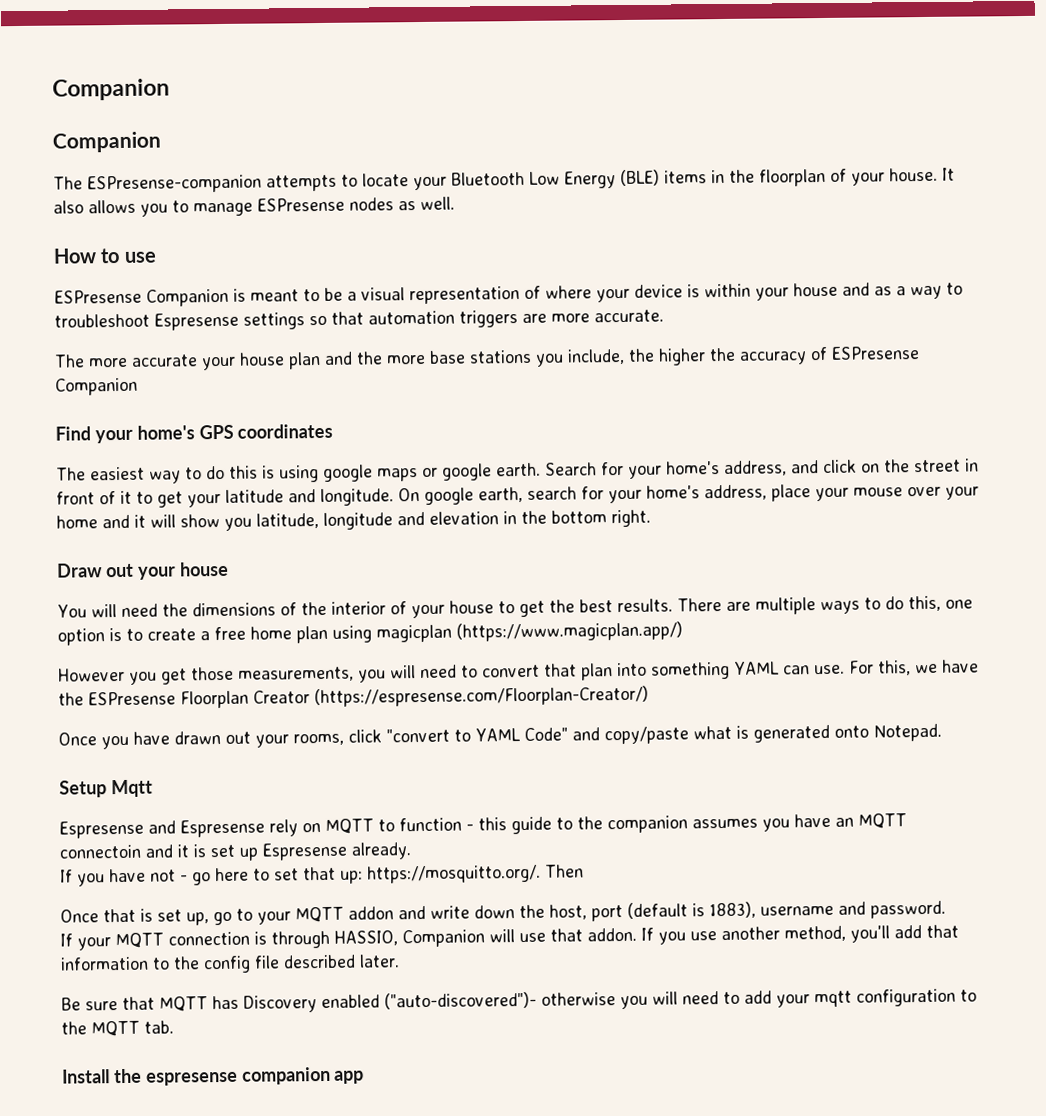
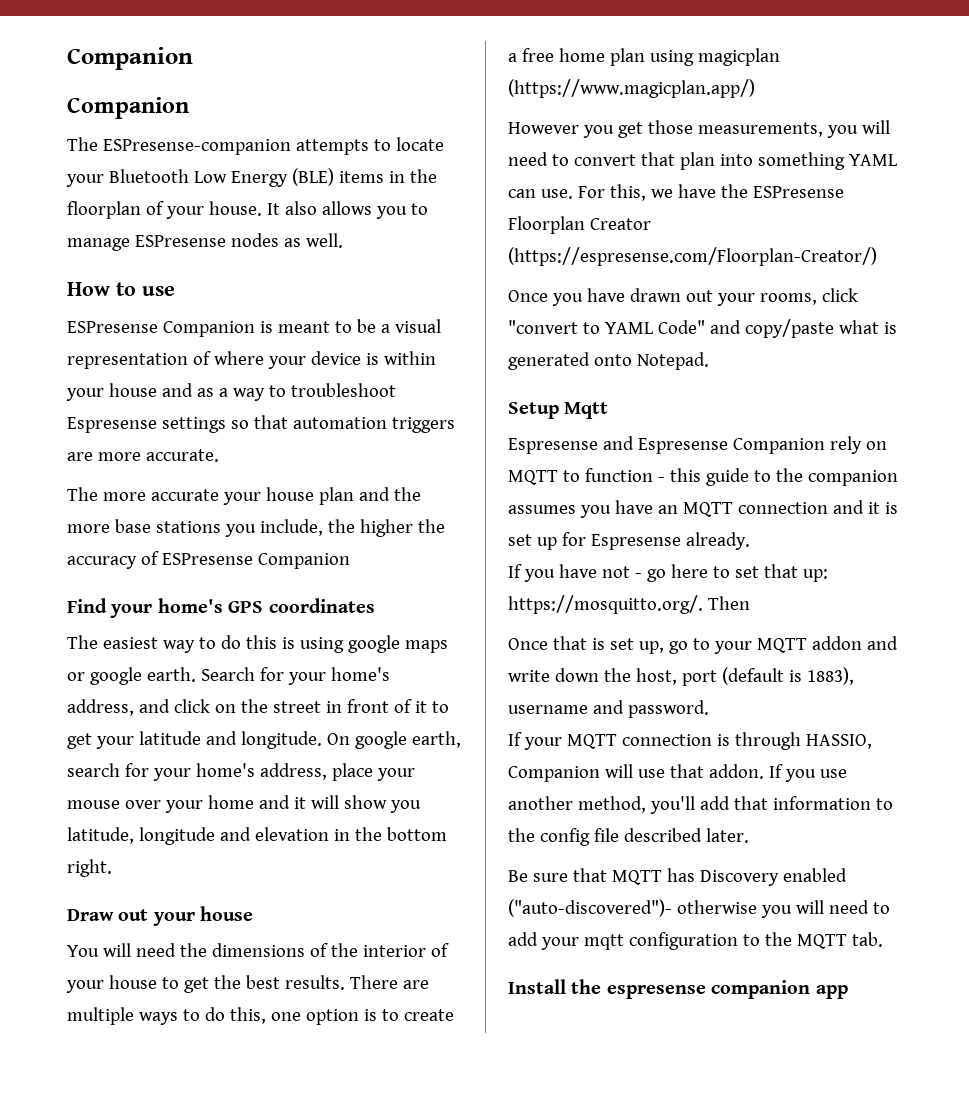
(265, 828) none -> [732,438,825,454] Companion
[59,844,141,859] connectoin -> [737,502,828,514] connection
(258, 854) none -> [561,532,586,546] for

